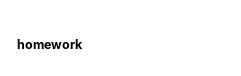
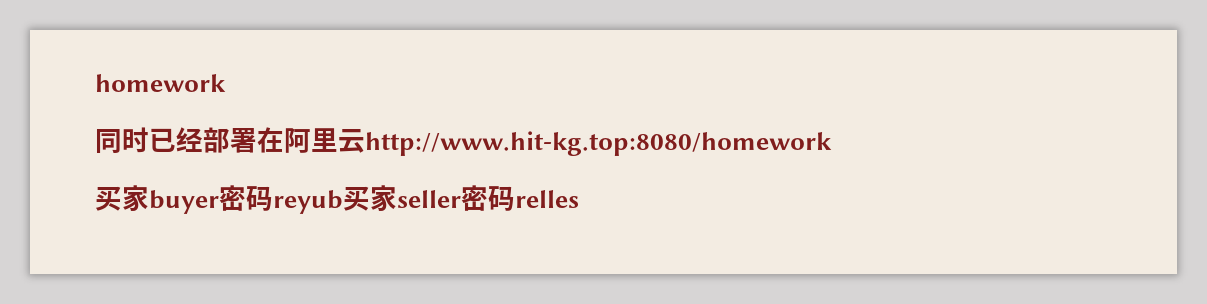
(83, 44) none -> [95,127,832,156] [95,185,579,214] // 同时已经部署在阿里云http://www.hit-kg.top:8080/homework // 买家buyer密码reyub买家seller密码relles

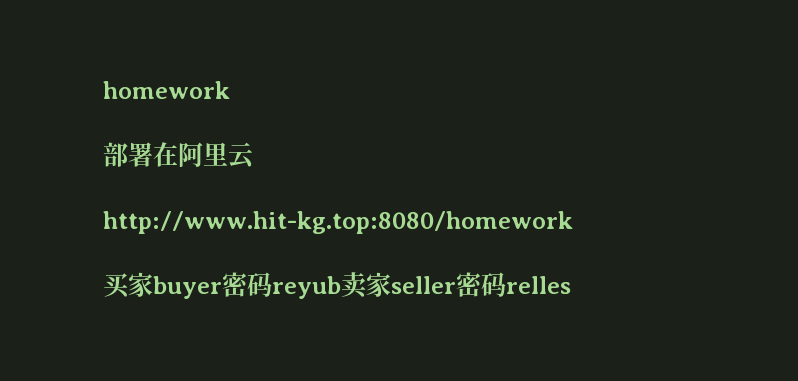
[95,127,203,154] 同时已经 -> (230, 90) none
(365, 141) none -> (255, 155) //
[343,186,370,211] 买 -> [341,272,367,298] 卖

